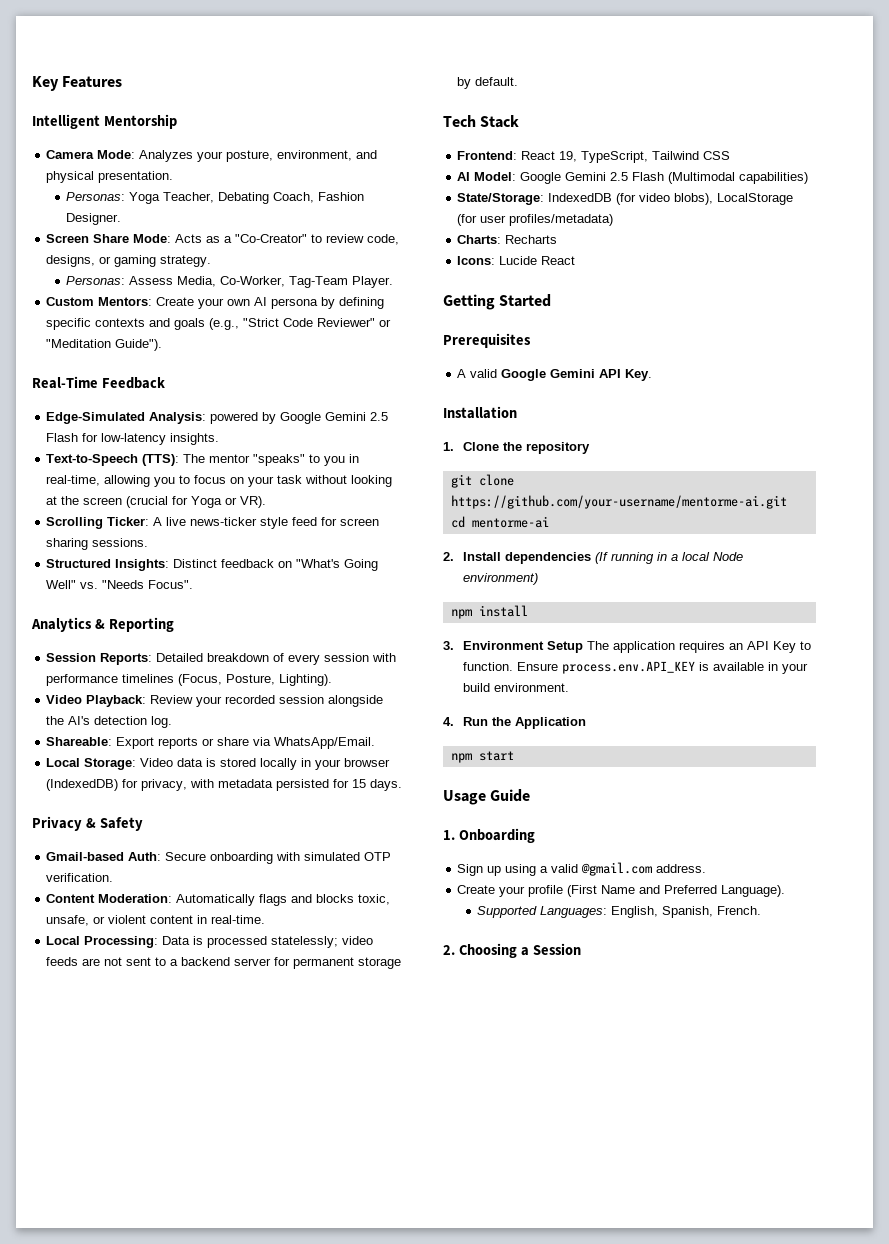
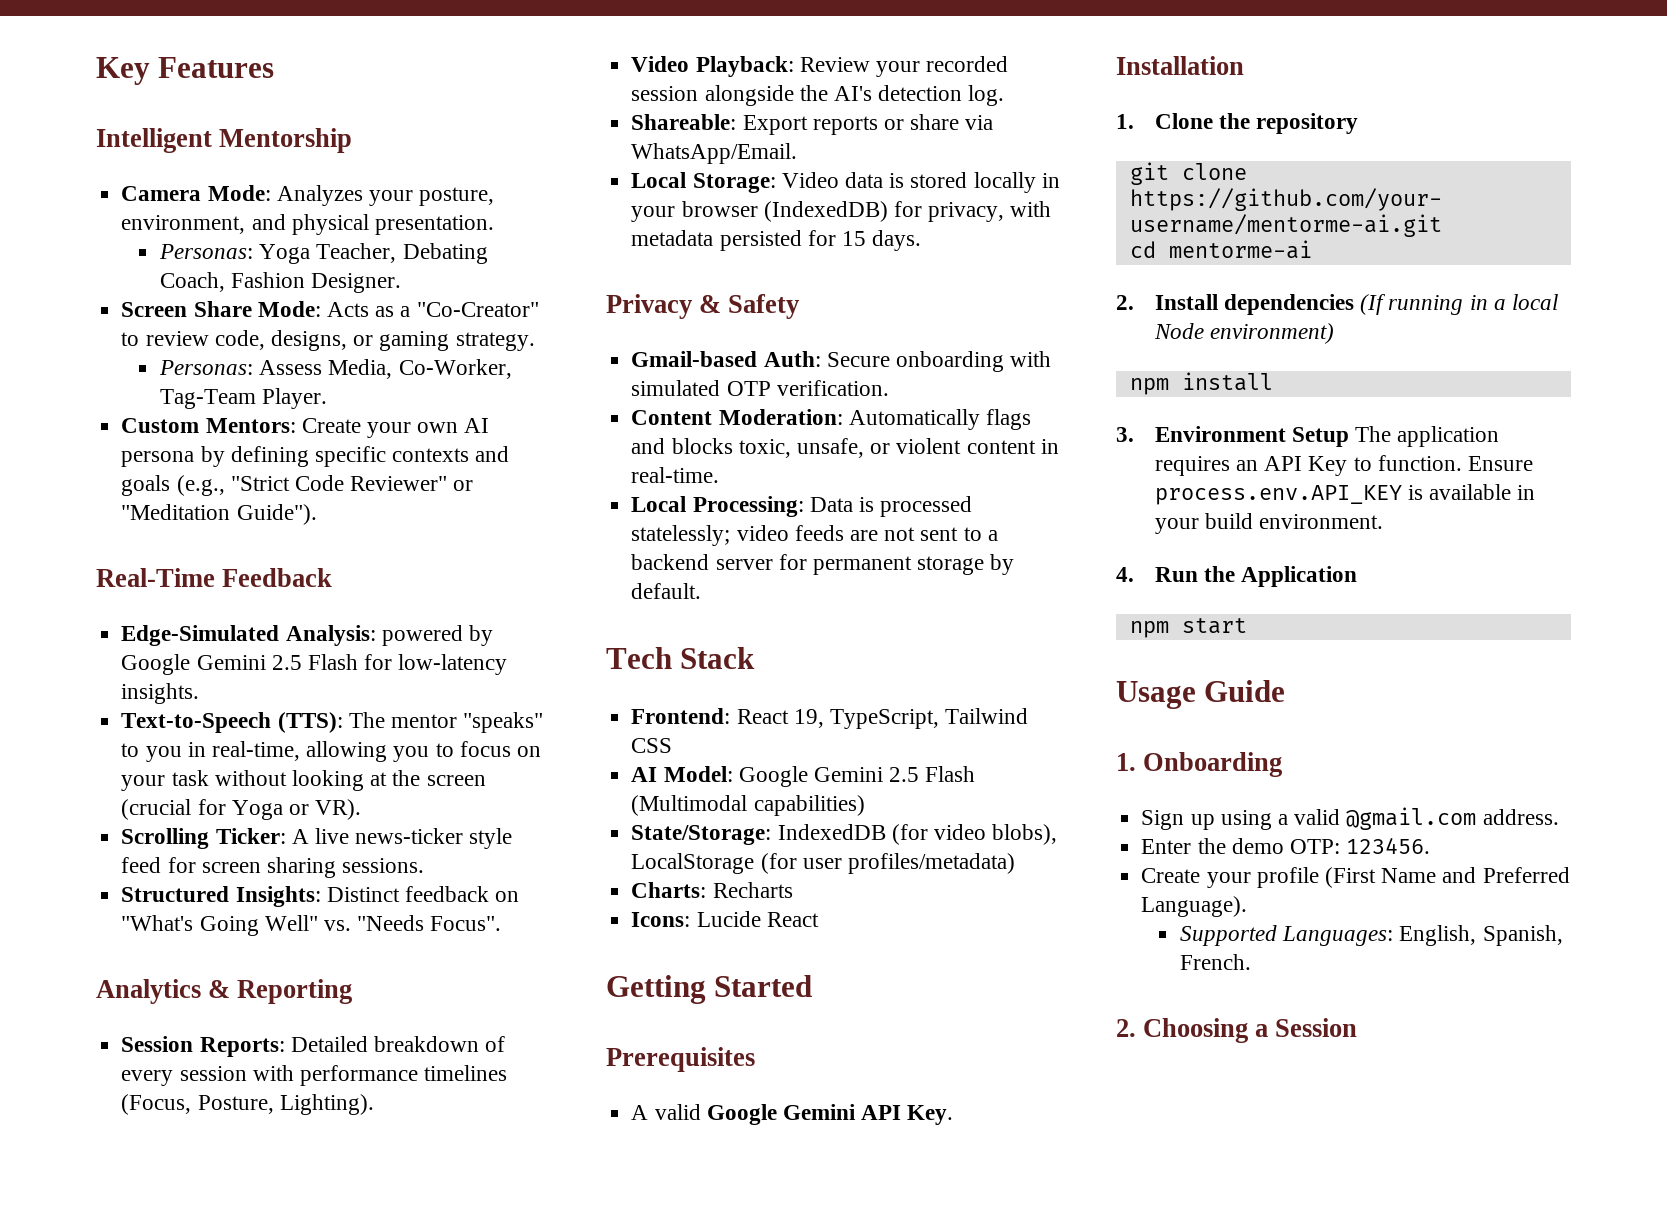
(707, 868) none -> [1141,838,1431,854] // Enter the demo OTP: 123456.

